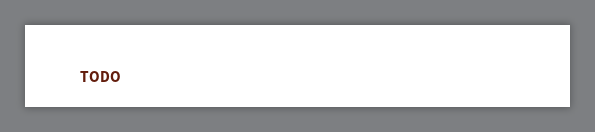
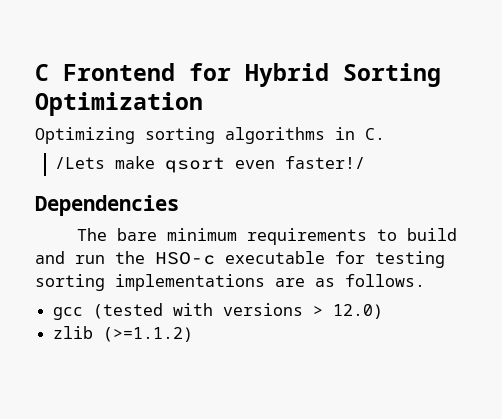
[80,71,121,82] TODO -> [35,63,441,87] [35,92,203,116] [35,127,385,144] [55,156,366,173] [35,195,179,216] [77,228,458,245] [35,251,445,268] [35,274,425,291] [53,303,384,320] [53,326,194,342] C Frontend for Hybrid Sorting Optimization // Optimizing sorting algorithms in C. // /Lets make qsort even faster!/ // Dependencies // The bare minimum requirements to build and run the HSO-c executable for testing sorting implementations are as follows. // gcc (tested with versions > 12.0) // zlib (>=1.1.2)

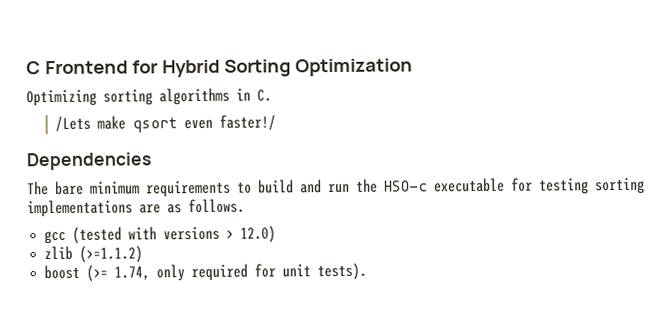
(194, 334) none -> [44,262,368,282] // boost (>= 1.74, only required for unit tests).

